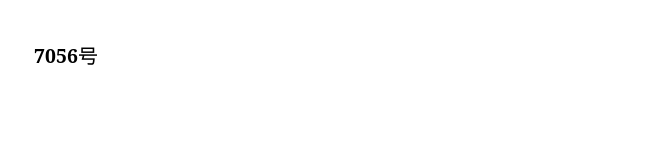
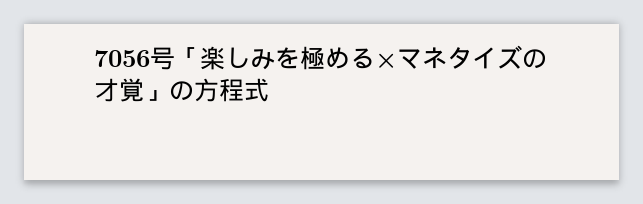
(98, 56) none -> [175,45,547,70] [94,78,269,102] 「楽しみを極める×マネタイズの才覚」の方程式

